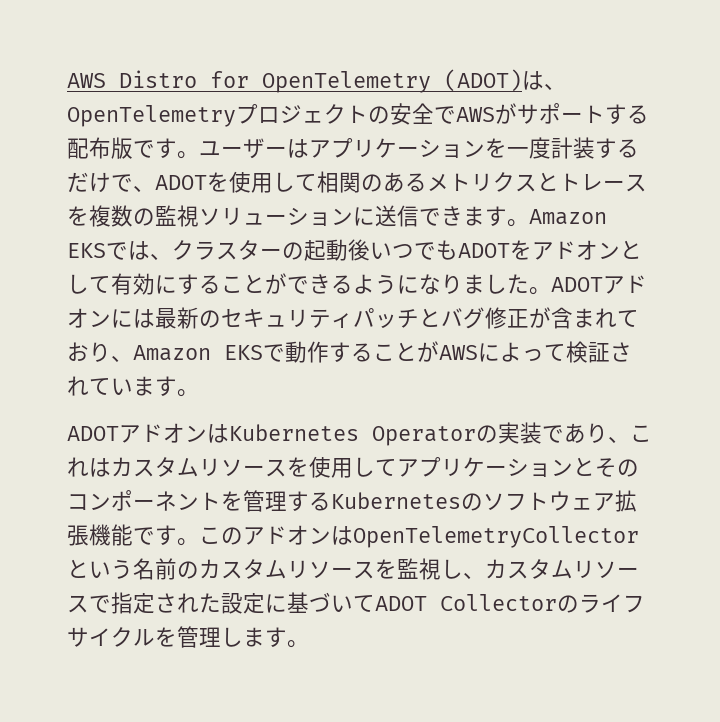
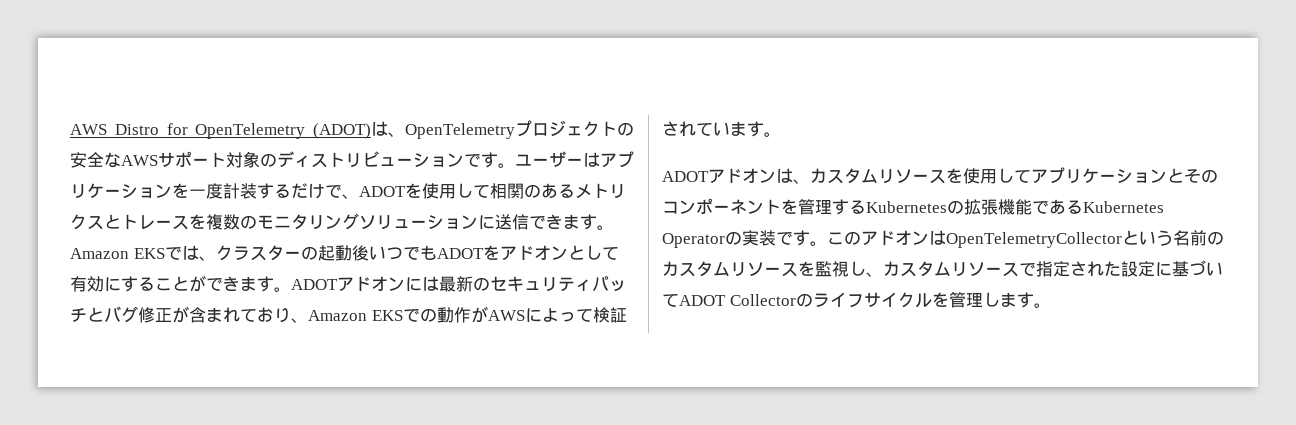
[434,103,649,124] [67,137,133,159] でAWSがサポートする配布版 -> [104,151,464,168] なAWSサポート対象のディストリビューション
[155,205,199,227] 監視 -> [257,213,359,230] モニタリング
[331,274,529,294] るようになりました -> [240,276,274,292] ます
[285,341,417,363] 動作すること -> [419,307,471,323] の動作
[229,422,652,446] [67,457,111,477] Kubernetes Operatorの実装であり、これは -> [793,179,810,184] 、
[483,490,637,512] [67,524,133,546] ソフトウェア拡張機能 -> [964,199,1164,215] [662,230,776,248] 拡張機能であるKubernetes Operatorの実装

